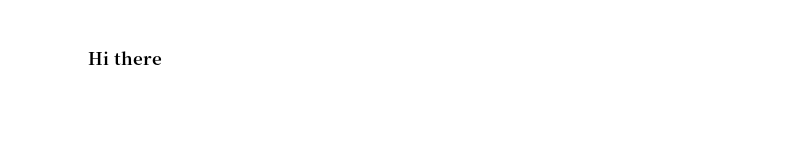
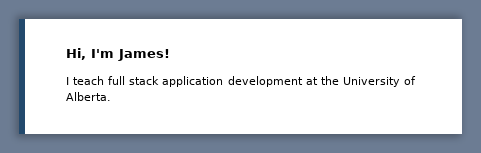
[88,51,162,65] Hi there -> [66,48,170,61] [66,76,416,87] [66,92,111,101] Hi, I'm James! // I teach full stack application development at the University of Alberta.

